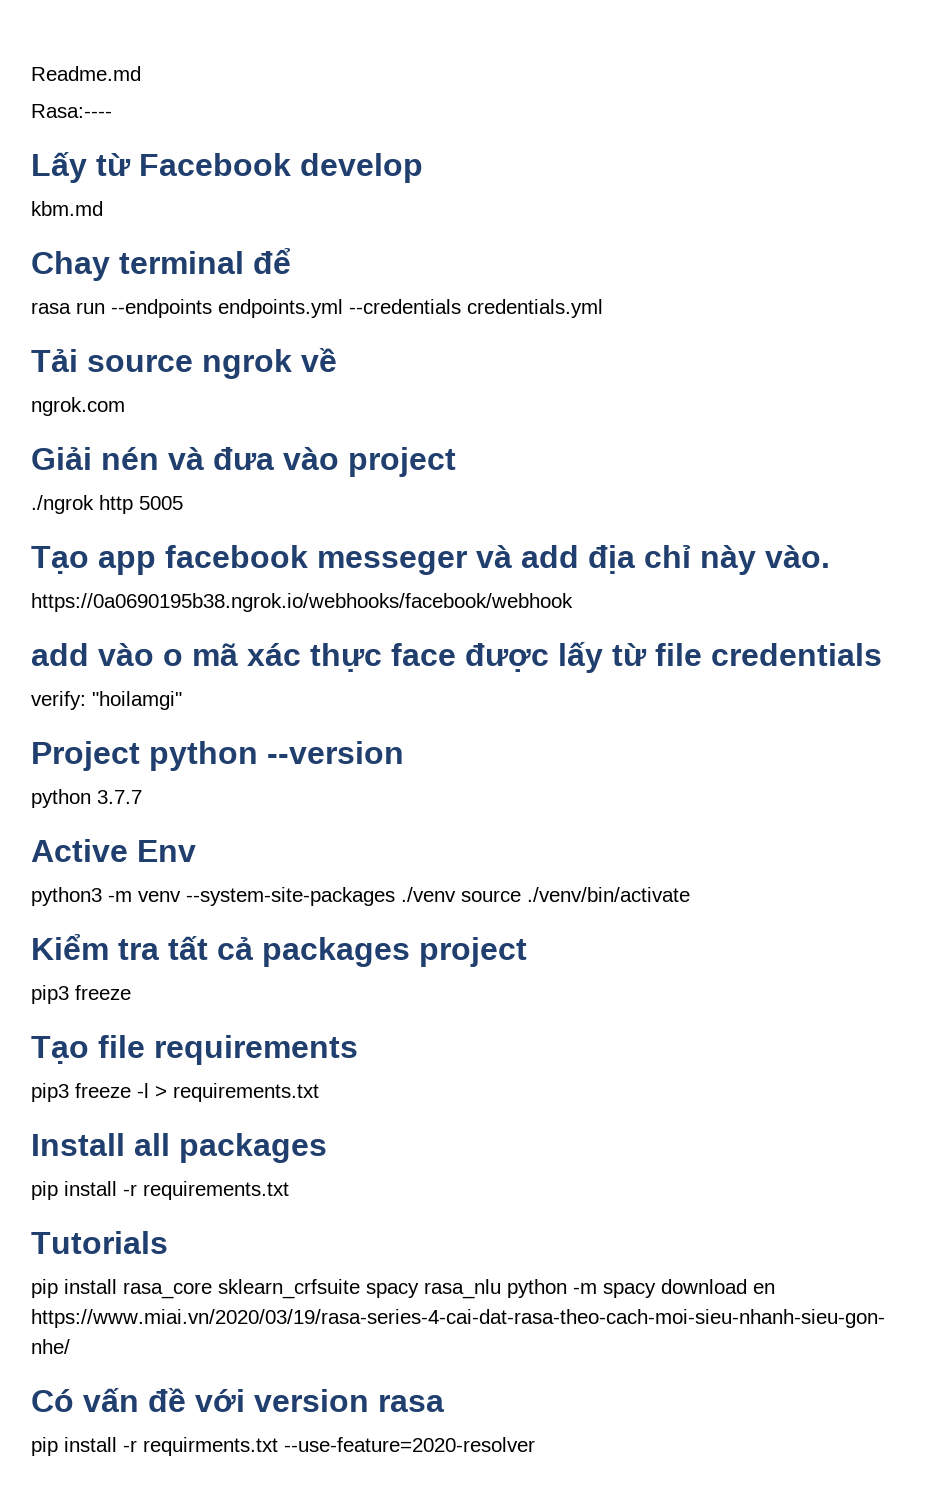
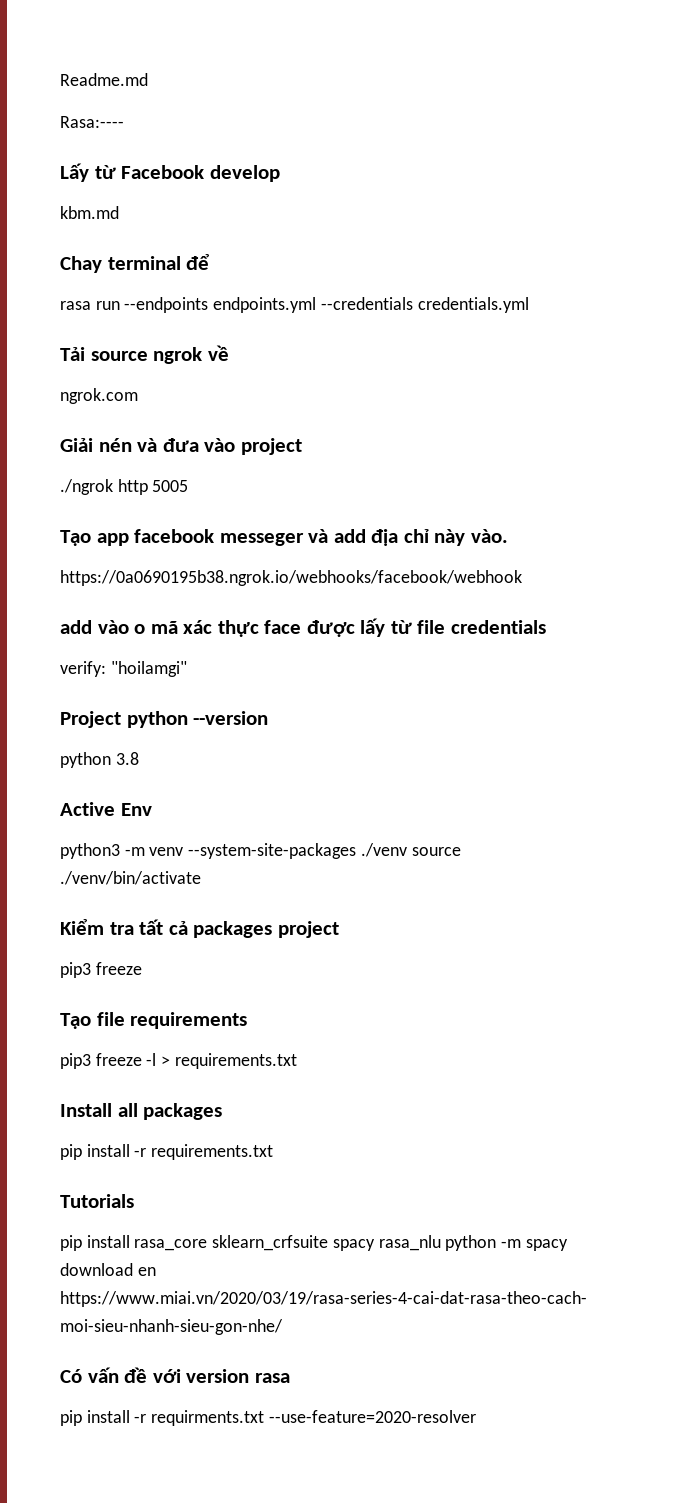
[97,790,142,804] 3.7.7 -> [115,752,139,765] 3.8

